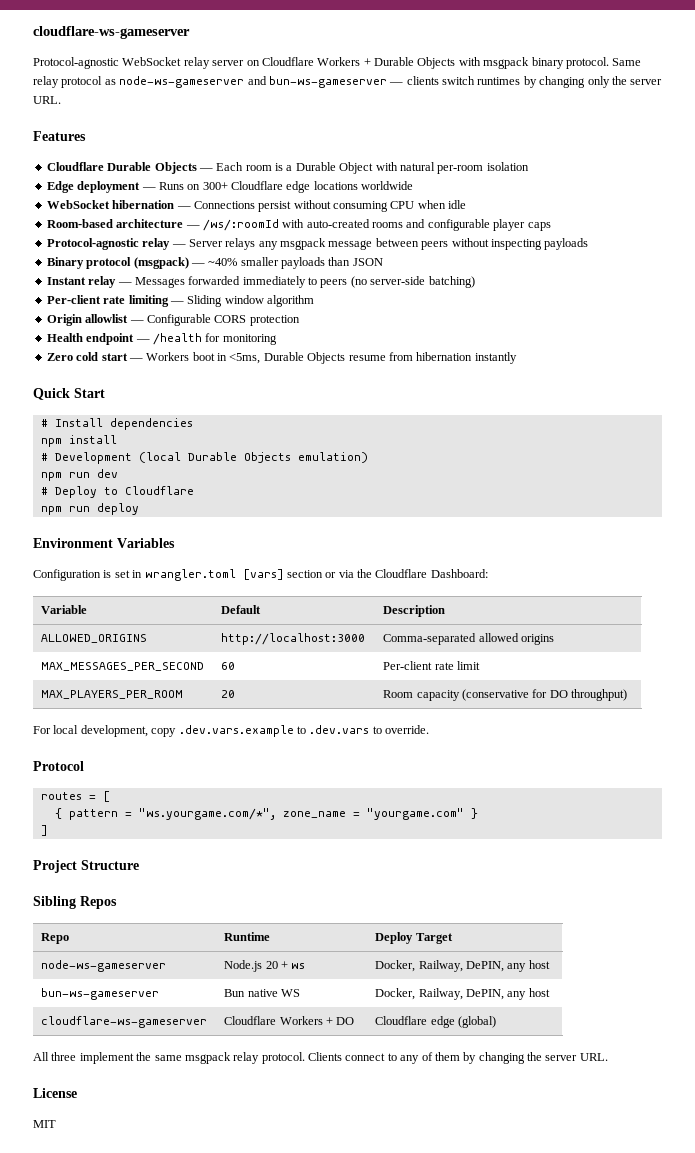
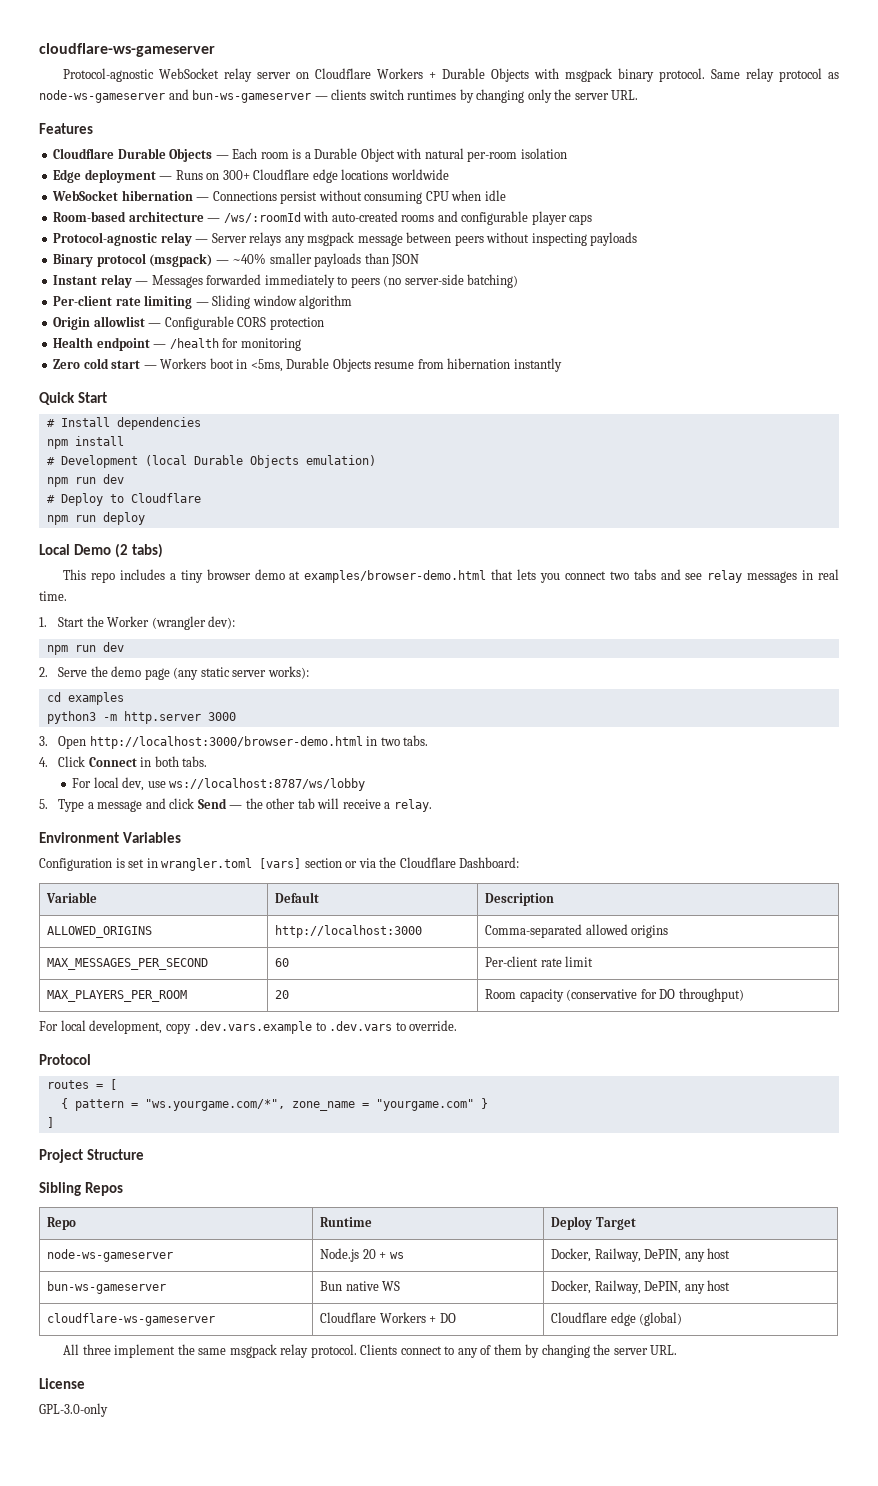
(139, 509) none -> [39,543,164,558] [63,569,840,583] [39,591,67,601] [39,616,236,630] [46,642,124,655] [39,666,309,680] [46,692,124,705] [46,711,236,724] [39,735,429,749] [39,756,208,767] [72,777,366,791] [39,798,432,812] // Local Demo (2 tabs) // This repo includes a tiny browser demo at examples/browser-demo.html that lets you connect two tabs and see relay messages in real time. // 1. Start the Worker (wrangler dev): // npm run dev // 2. Serve the demo page (any static server works): // cd examples // python3 -m http.server 3000 // 3. Open http://localhost:3000/browser-demo.html in two tabs. // 4. Click Connect in both tabs. // For local dev, use ws://localhost:8787/ws/lobby // 5. Type a message and click Send — the other tab will receive a relay.
[33,1120,56,1128] MIT -> [39,1403,108,1417] GPL-3.0-only

